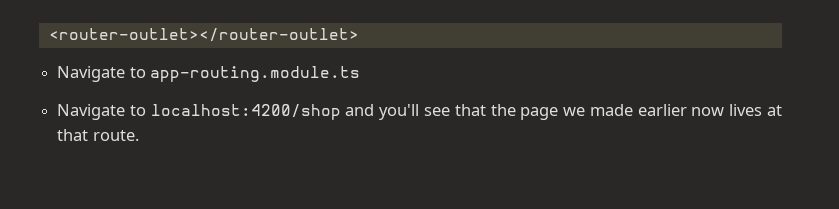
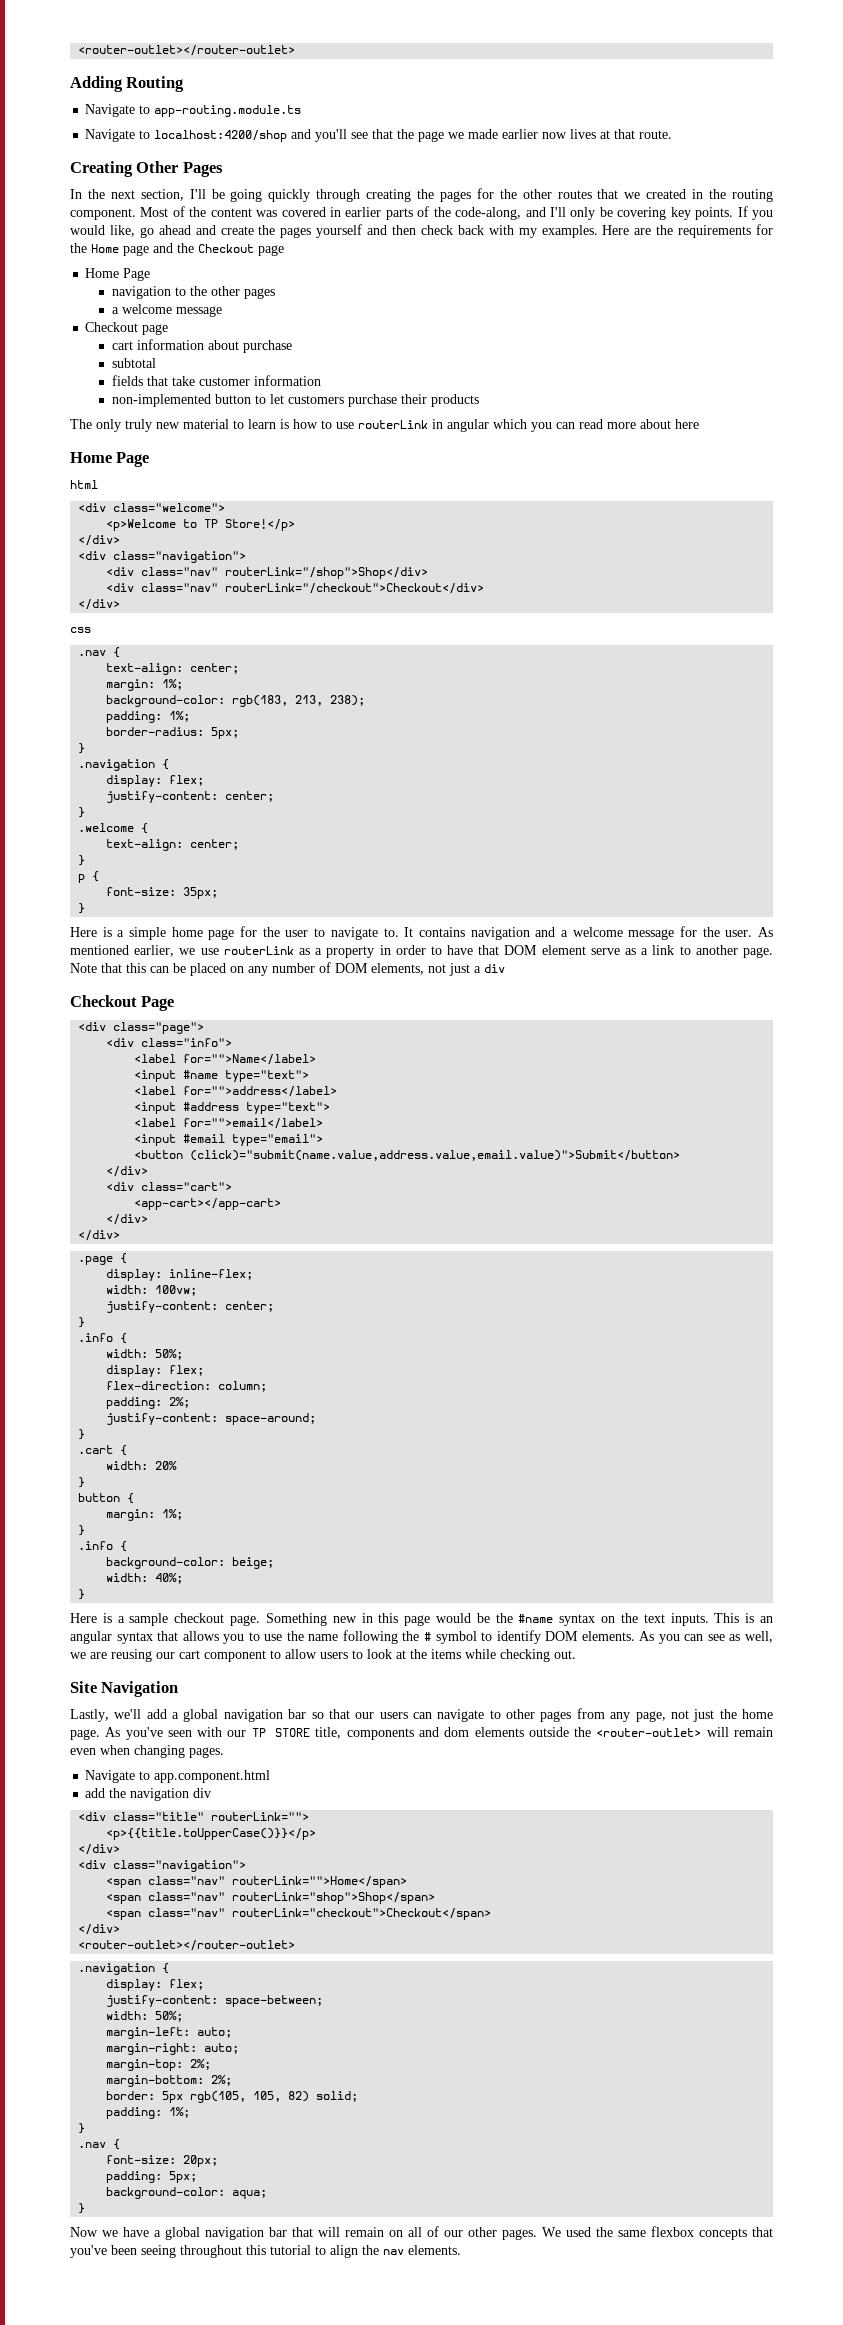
[48,28,359,42] <router-outlet></router-outlet> -> [78,45,296,56] [70,76,185,92] <router-outlet></router-outlet> // Adding Routing
(139, 135) none -> [70,161,223,177] [70,188,774,202] [70,206,774,220] [70,224,773,238] [70,243,284,256] [85,268,151,281] [111,286,275,299] [111,304,222,317] [85,322,169,335] [111,339,292,353] [111,358,156,368] [111,375,321,386] [111,394,479,407] [70,419,699,432] [70,452,150,467] [70,480,98,489] [78,503,226,512] [106,519,296,531] [78,535,121,546] [78,551,247,563] [106,567,429,579] [106,583,485,594] [78,599,121,610] [70,627,91,633] [78,647,121,658] [106,663,240,675] [106,679,184,691] [106,695,366,707] [106,711,191,723] [106,727,240,739] [78,743,86,754] [78,759,170,771] [106,775,205,787] [106,791,275,803] [78,807,86,818] [78,823,149,834] [106,839,240,851] [78,855,86,866] [78,871,100,883] [106,887,219,899] [78,903,86,914] [70,926,773,940] [70,945,773,958] [70,962,505,976] [70,995,175,1011] [78,1022,205,1034] [106,1038,233,1047] [134,1054,317,1065] [134,1070,310,1082] [134,1086,338,1097] [134,1102,331,1114] [134,1118,324,1129] [134,1134,324,1146] [134,1150,681,1161] [106,1166,149,1177] [106,1182,233,1191] [134,1198,282,1210] [106,1214,149,1225] [78,1230,121,1241] [78,1253,128,1265] [106,1269,254,1281] [106,1285,198,1296] [106,1301,275,1313] [78,1317,86,1328] [78,1333,128,1344] [106,1349,184,1360] [106,1365,205,1377] [106,1381,268,1392] [106,1397,191,1409] [106,1413,317,1425] [78,1429,86,1440] [78,1445,128,1456] [106,1461,178,1470] [78,1477,86,1488] [78,1493,135,1504] [106,1509,184,1521] [78,1525,86,1536] [78,1541,128,1552] [106,1557,275,1569] [106,1573,184,1584] [78,1589,86,1600] [70,1613,774,1626] [70,1630,773,1644] [70,1649,576,1662] [70,1681,179,1697] [70,1708,774,1722] [70,1727,773,1740] [70,1745,224,1758] [85,1770,271,1783] [85,1788,212,1801] [78,1812,310,1821] [106,1828,317,1840] [78,1844,121,1855] [78,1860,247,1872] [106,1876,408,1888] [106,1892,436,1904] [106,1908,492,1920] [78,1924,121,1935] [78,1940,296,1951] [78,1963,170,1975] [106,1979,205,1991] [106,1995,324,2007] [106,2011,184,2022] [106,2027,233,2039] [106,2043,240,2055] [106,2059,212,2071] [106,2075,233,2087] [106,2091,359,2103] [106,2107,191,2119] [78,2123,86,2134] [78,2139,121,2150] [106,2155,219,2167] [106,2171,198,2183] [106,2187,268,2199] [78,2203,86,2214] [70,2226,773,2240] [70,2245,461,2258] // Creating Other Pages // In the next section, I'll be going quickly through creating the pages for the other routes that we created in the routing component. Most of the content was covered in earlier parts of the code-along, and I'll only be covering key points. If you would like, go ahead and create the pages yourself and then check back with my examples. Here are the requirements for the Home page and the Checkout page // Home Page // navigation to the other pages // a welcome message // Checkout page // cart information about purchase // subtotal // fields that take customer information // non-implemented button to let customers purchase their products // The only truly new material to learn is how to use routerLink in angular which you can read more about here // Home Page // html // <div class="welcome"> // <p>Welcome to TP Store!</p> // </div> // <div class="navigation"> // <div class="nav" routerLink="/shop">Shop</div> // <div class="nav" routerLink="/checkout">Checkout</div> // </div> // css // .nav { // text-align: center; // margin: 1%; // background-color: rgb(183, 213, 238); // padding: 1%; // border-radius: 5px; // } // .navigation { // display: flex; // justify-content: center; // } // .welcome { // text-align: center; // } // p { // font-size: 35px; // } // Here is a simple home page for the user to navigate to. It contains navigation and a welcome message for the user. As mentioned earlier, we use routerLink as a property in order to have that DOM element serve as a link to another page. Note that this can be placed on any number of DOM elements, not just a div // Checkout Page // <div class="page"> // <div class="info"> // <label for="">Name</label> // <input #name type="text"> // <label for="">address</label> // <input #address type="text"> // <label for="">email</label> // <input #email type="email"> // <button (click)="submit(name.value,address.value,email.value)">Submit</button> // </div> // <div class="cart"> // <app-cart></app-cart> // </div> // </div> // .page { // display: inline-flex; // width: 100vw; // justify-content: center; // } // .info { // width: 50%; // display: flex; // flex-direction: column; // padding: 2%; // justify-content: space-around; // } // .cart { // width: 20% // } // button { // margin: 1%; // } // .info { // background-color: beige; // width: 40%; // } // Here is a sample checkout page. Something new in this page would be the #name syntax on the text inputs. This is an angular syntax that allows you to use the name following the # symbol to identify DOM elements. As you can see as well, we are reusing our cart component to allow users to look at the items while checking out. // Site Navigation // Lastly, we'll add a global navigation bar so that our users can navigate to other pages from any page, not just the home page. As you've seen with our TP STORE title, components and dom elements outside the <router-outlet> will remain even when changing pages. // Navigate to app.component.html // add the navigation div // <div class="title" routerLink=""> // <p>{{title.toUpperCase()}}</p> // </div> // <div class="navigation"> // <span class="nav" routerLink="">Home</span> // <span class="nav" routerLink="shop">Shop</span> // <span class="nav" routerLink="checkout">Checkout</span> // </div> // <router-outlet></router-outlet> // .navigation { // display: flex; // justify-content: space-between; // width: 50%; // margin-left: auto; // margin-right: auto; // margin-top: 2%; // margin-bottom: 2%; // border: 5px rgb(105, 105, 82) solid; // padding: 1%; // } // .nav { // font-size: 20px; // padding: 5px; // background-color: aqua; // } // Now we have a global navigation bar that will remain on all of our other pages. We used the same flexbox concepts that you've been seeing throughout this tutorial to align the nav elements.

